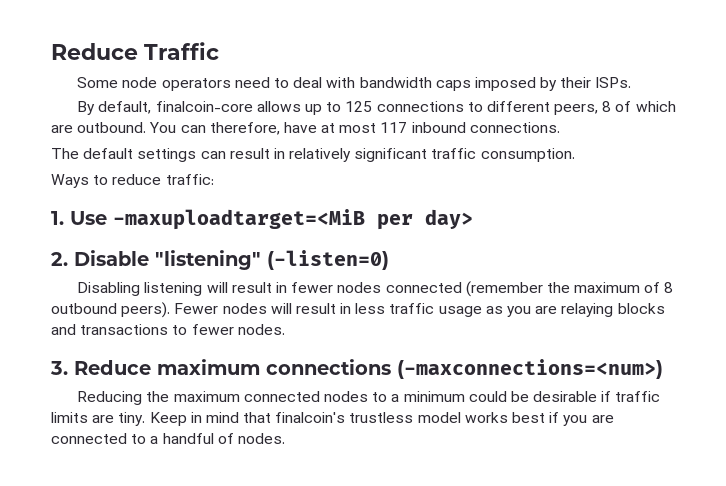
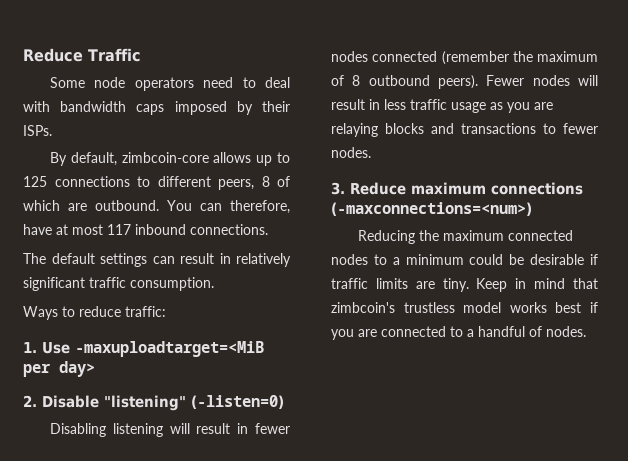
[155,101,253,112] finalcoin-core -> [121,152,209,163] zimbcoin-core
[275,412,346,423] finalcoin's -> [331,302,395,313] zimbcoin's

